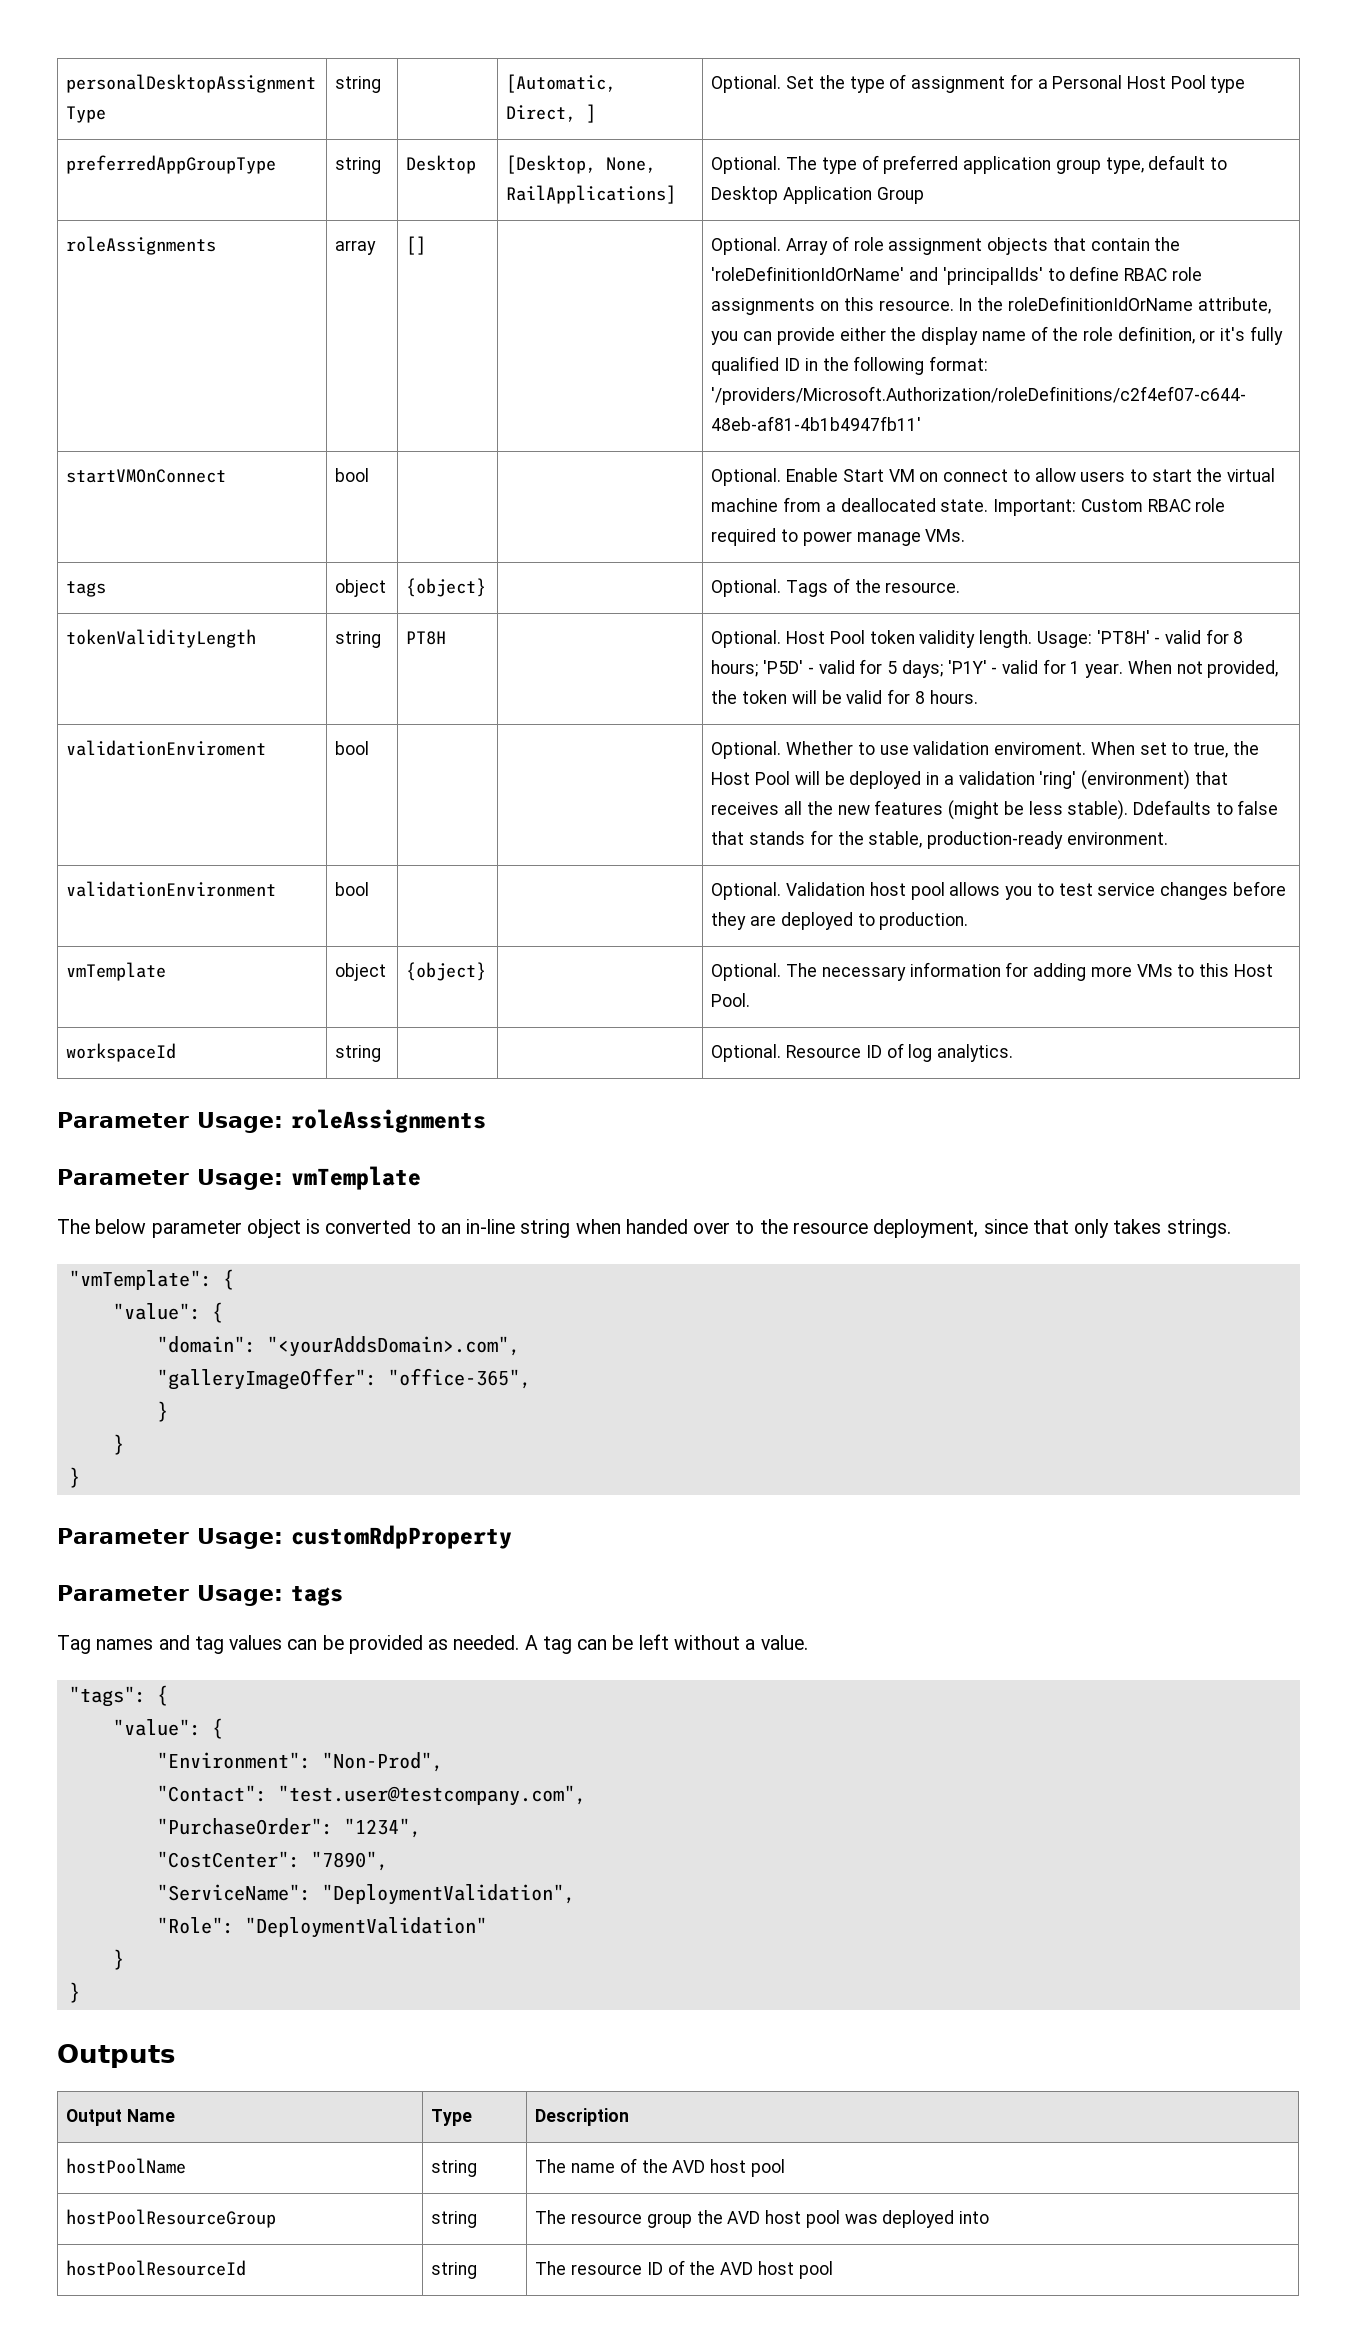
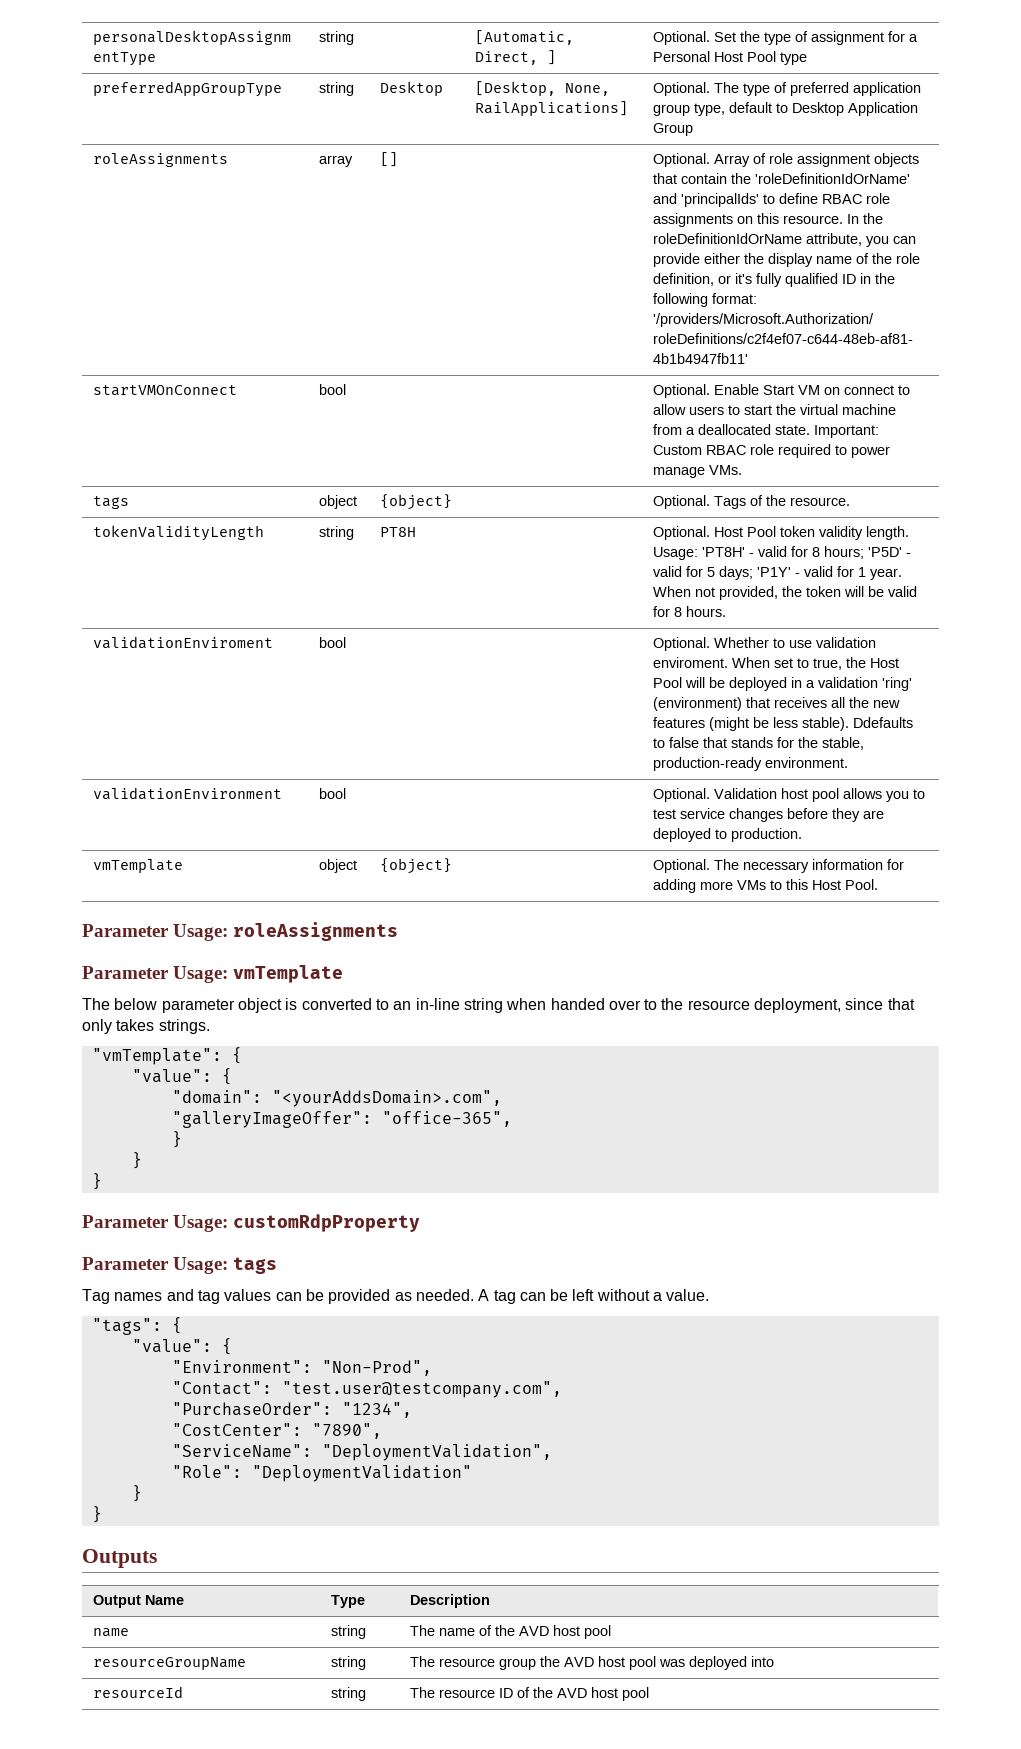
[66,1043,177,1062] [335,1045,382,1062] [711,1043,1014,1062] // workspaceId | string | | | Optional. Resource ID of log analytics. -> (878, 884) none
[66,2158,187,2174] hostPoolName -> [92,1628,129,1637] name
[66,2209,277,2228] hostPoolResourceGroup -> [92,1657,246,1670] resourceGroupName
[66,2260,247,2276] hostPoolResourceId -> [92,1686,183,1698] resourceId

